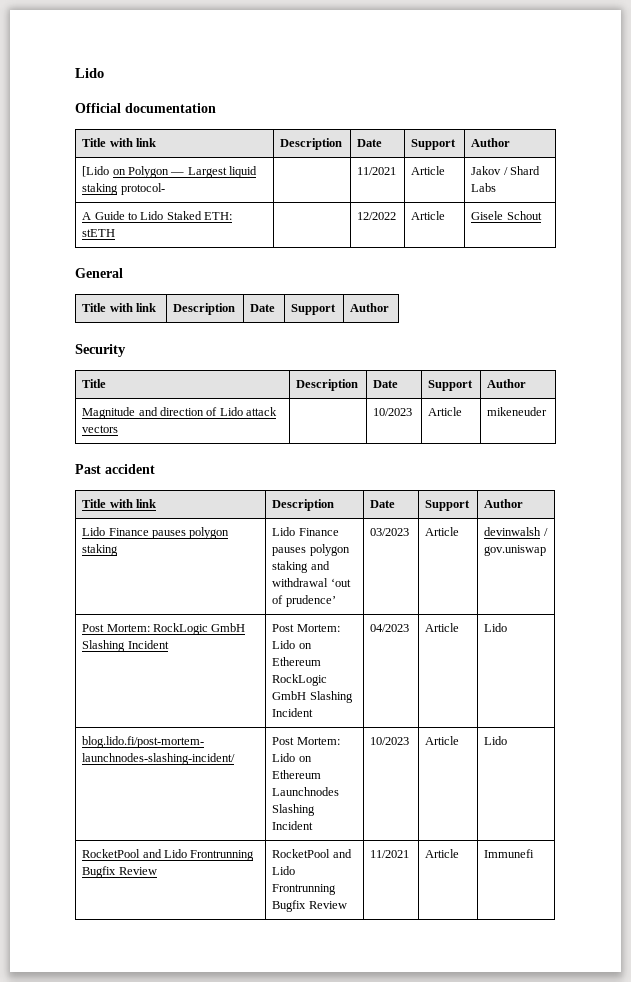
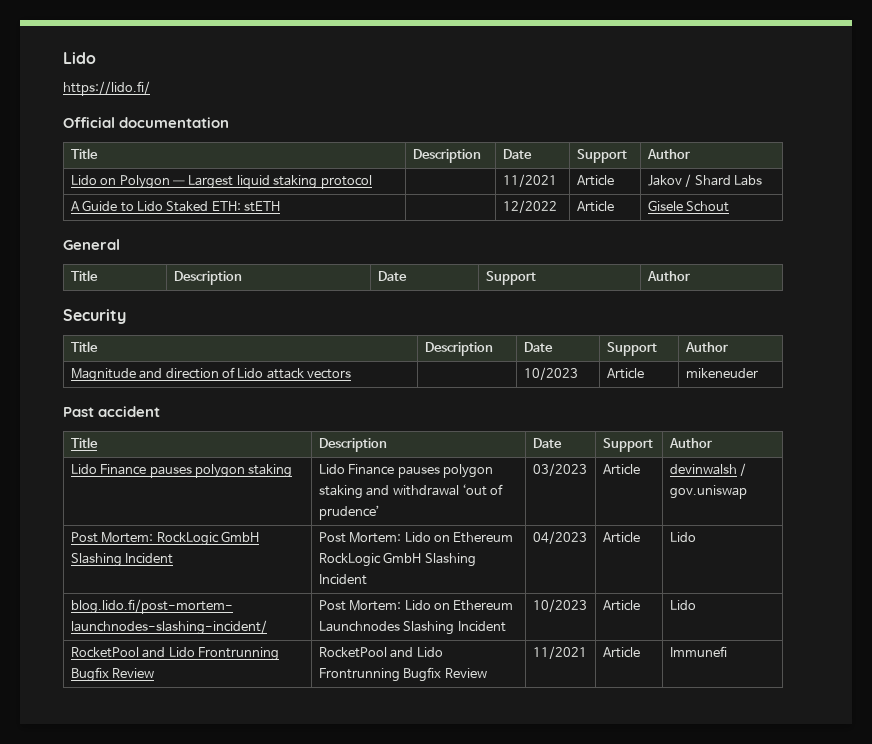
[75,68,104,78] Lido -> [63,52,96,64] [63,81,150,96] Lido // https://lido.fi/
[109,138,156,147] [280,138,343,150] [357,139,383,147] [411,139,457,150] [471,138,511,147] [82,166,110,177] with link | Description | Date | Support | Author // [Lido -> [412,149,481,163] [502,149,532,159] [576,149,627,163] [646,149,690,159] [70,175,97,185] | Description | Date | Support | Author // Lido
[120,183,165,195] protocol- -> [320,175,372,189] protocol
[109,303,156,312] with link -> (98, 275) none
[109,499,156,508] with link -> (98, 442) none

